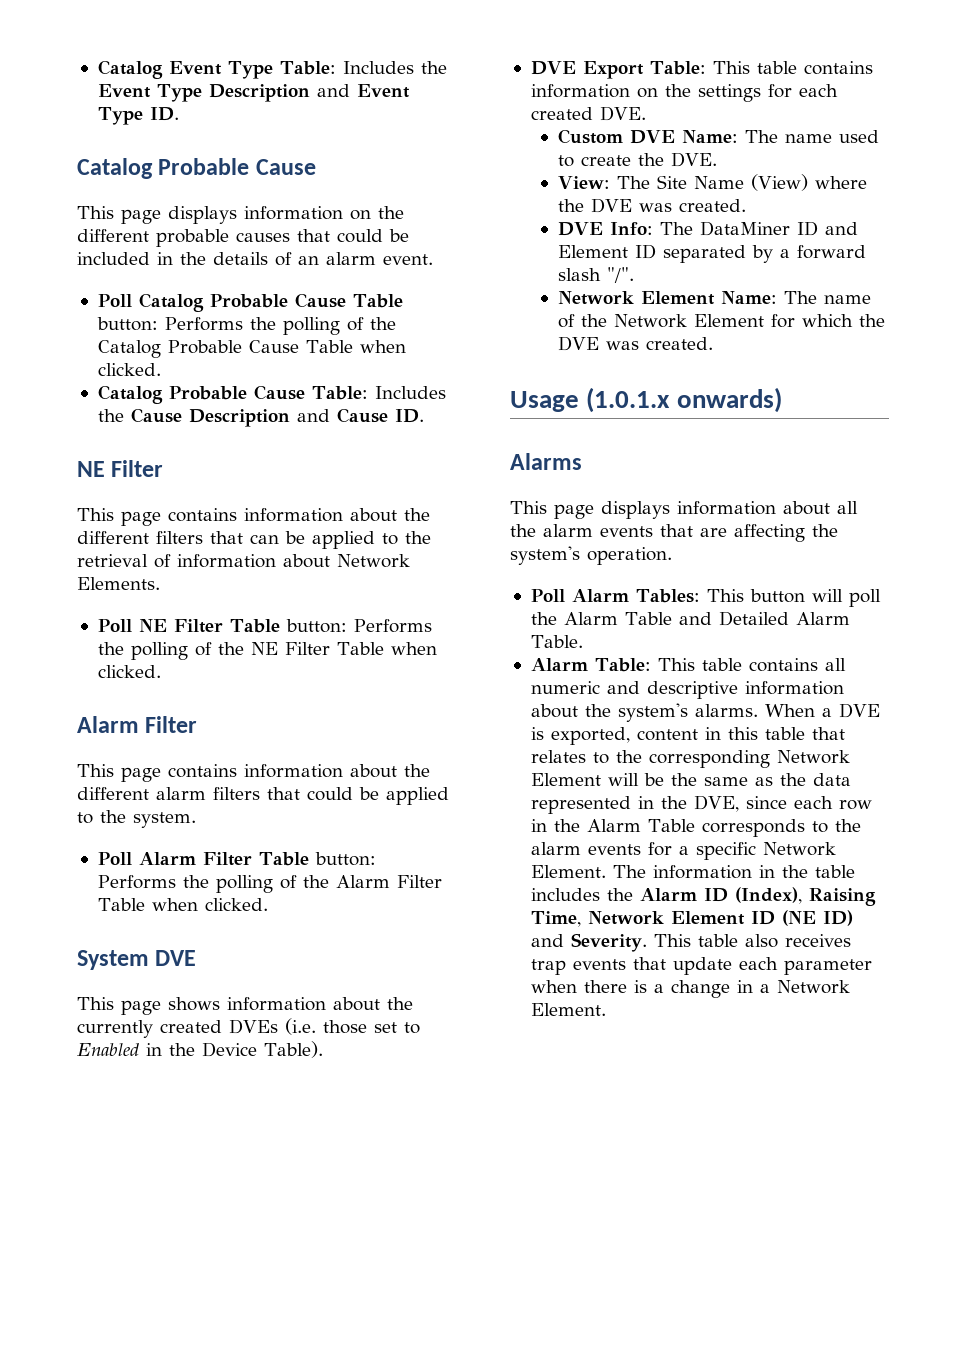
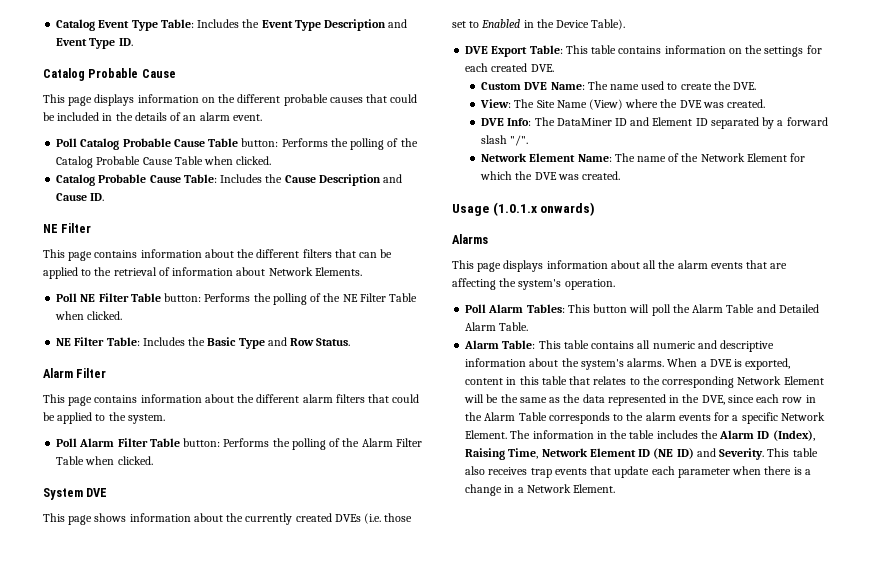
(161, 671) none -> [56,337,351,349] // NE Filter Table: Includes the Basic Type and Row Status.

